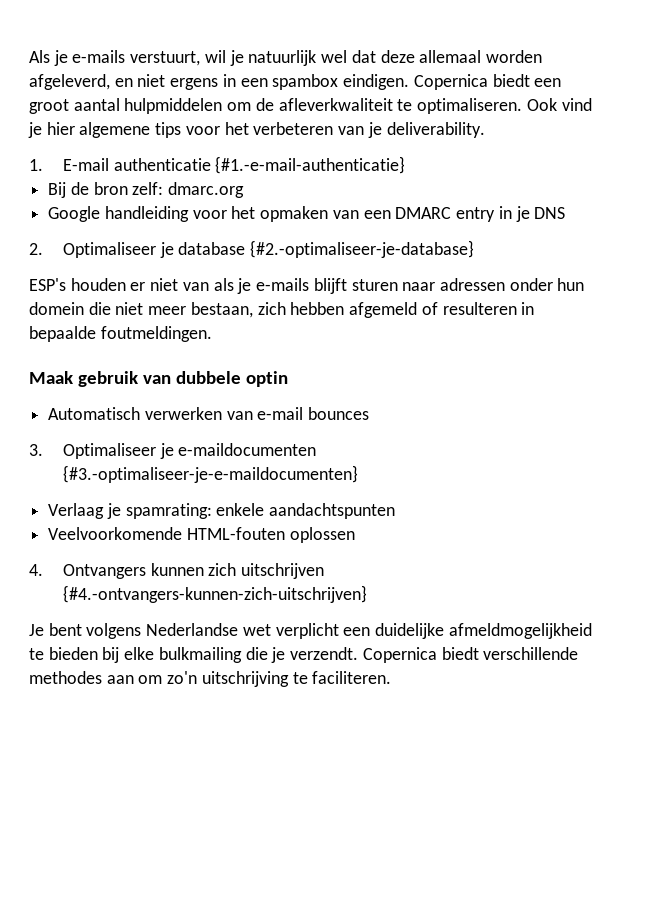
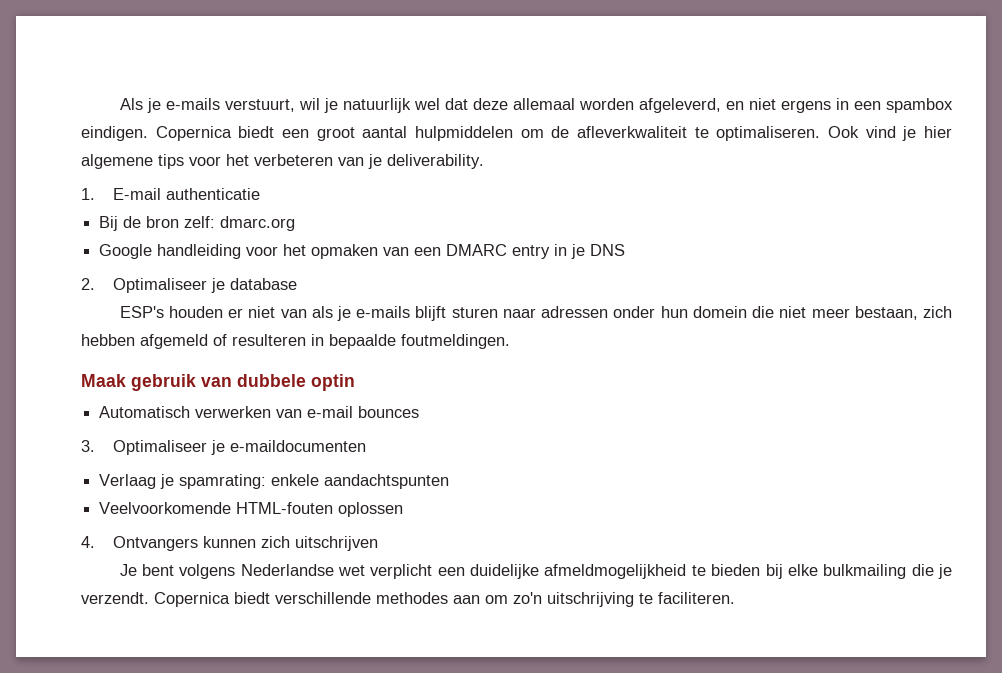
[215,156,406,174] {#1.-e-mail-authenticatie} -> (260, 194) none
[250,240,475,258] {#2.-optimaliseer-je-database} -> (297, 284) none
[62,465,358,483] {#3.-optimaliseer-je-e-maildocumenten} -> (366, 446) none
[62,585,367,603] {#4.-ontvangers-kunnen-zich-uitschrijven} -> (378, 543) none

